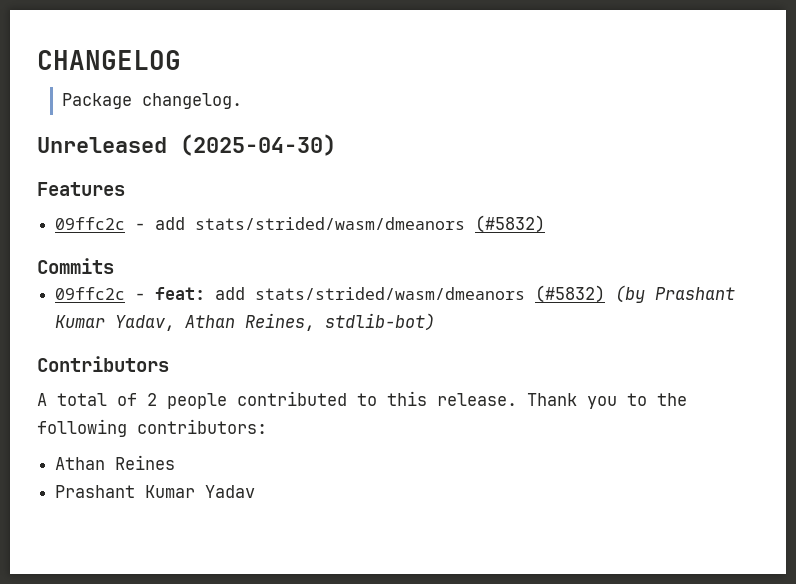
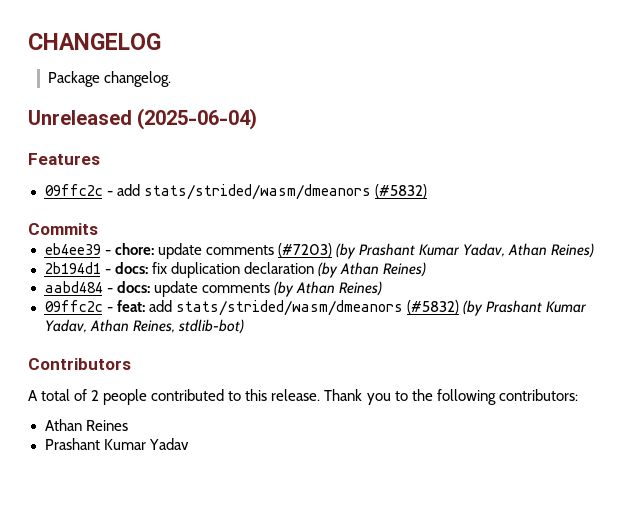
[180,134,336,156] (2025-04-30) -> [137,108,258,130] (2025-06-04)
(114, 266) none -> [44,243,595,259] [44,262,426,278] [44,281,382,297] // eb4ee39 - chore: update comments (#7203) (by Prashant Kumar Yadav, Athan Reines) // 2b194d1 - docs: fix duplication declaration (by Athan Reines) // aabd484 - docs: update comments (by Athan Reines)

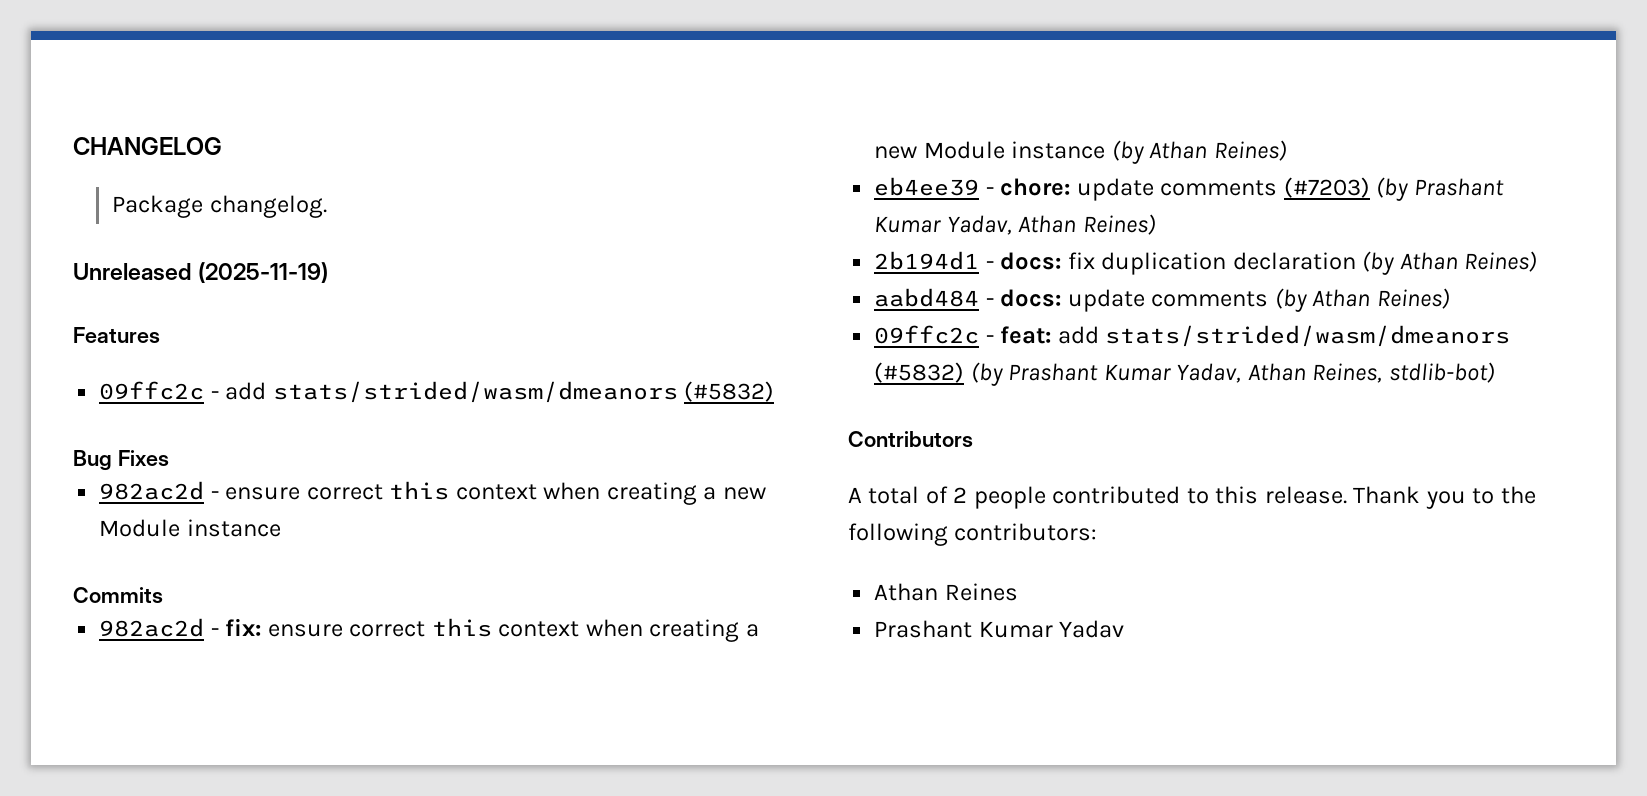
[137,108,258,130] (2025-06-04) -> [198,262,329,283] (2025-11-19)
[28,223,98,235] Commits -> [73,450,169,471] [99,481,766,505] [99,519,281,537] [73,587,163,603] [99,618,759,642] [874,140,1287,164] Bug Fixes // 982ac2d - ensure correct this context when creating a new Module instance // Commits // 982ac2d - fix: ensure correct this context when creating a new Module instance (by Athan Reines)

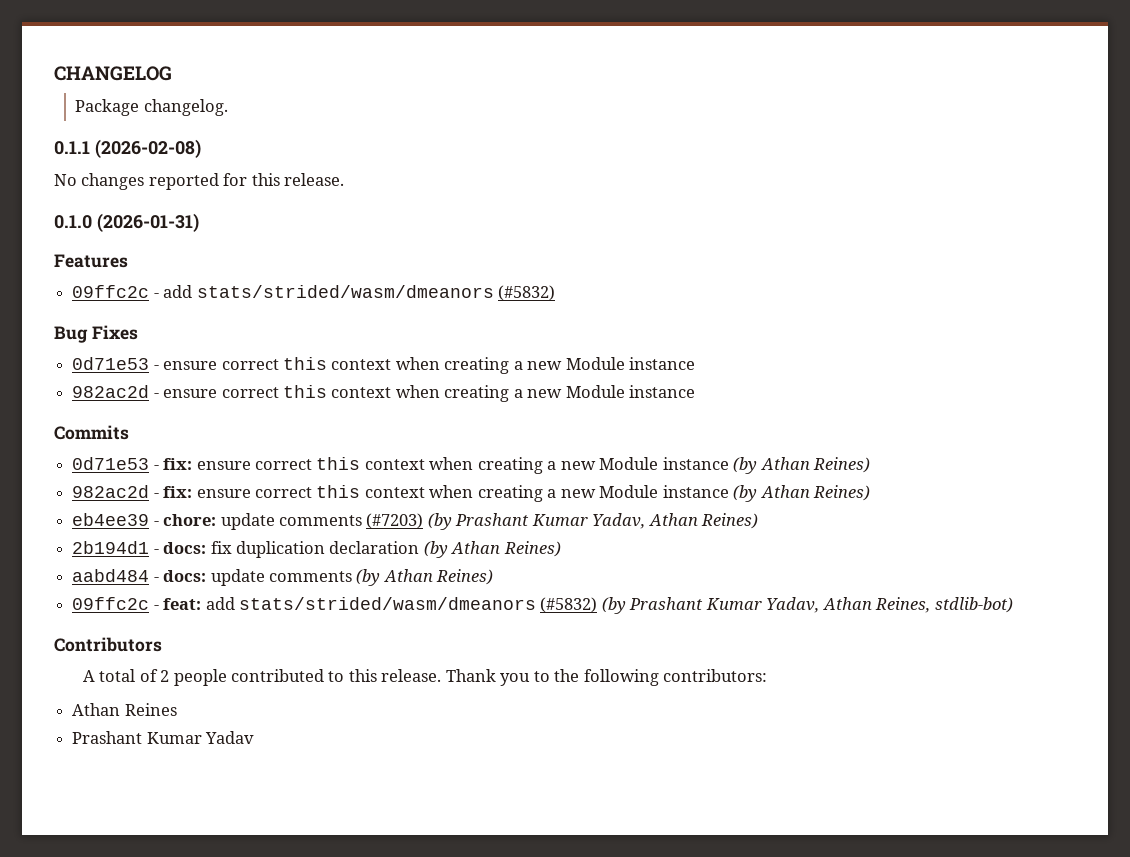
[73,262,329,283] Unreleased (2025-11-19) -> [54,139,201,158] [54,173,345,190] [54,213,199,232] 0.1.1 (2026-02-08) // No changes reported for this release. // 0.1.0 (2026-01-31)
(169, 458) none -> [72,357,696,374] // 0d71e53 - ensure correct this context when creating a new Module instance
(163, 595) none -> [72,457,870,474] // 0d71e53 - fix: ensure correct this context when creating a new Module instance (by Athan Reines)

